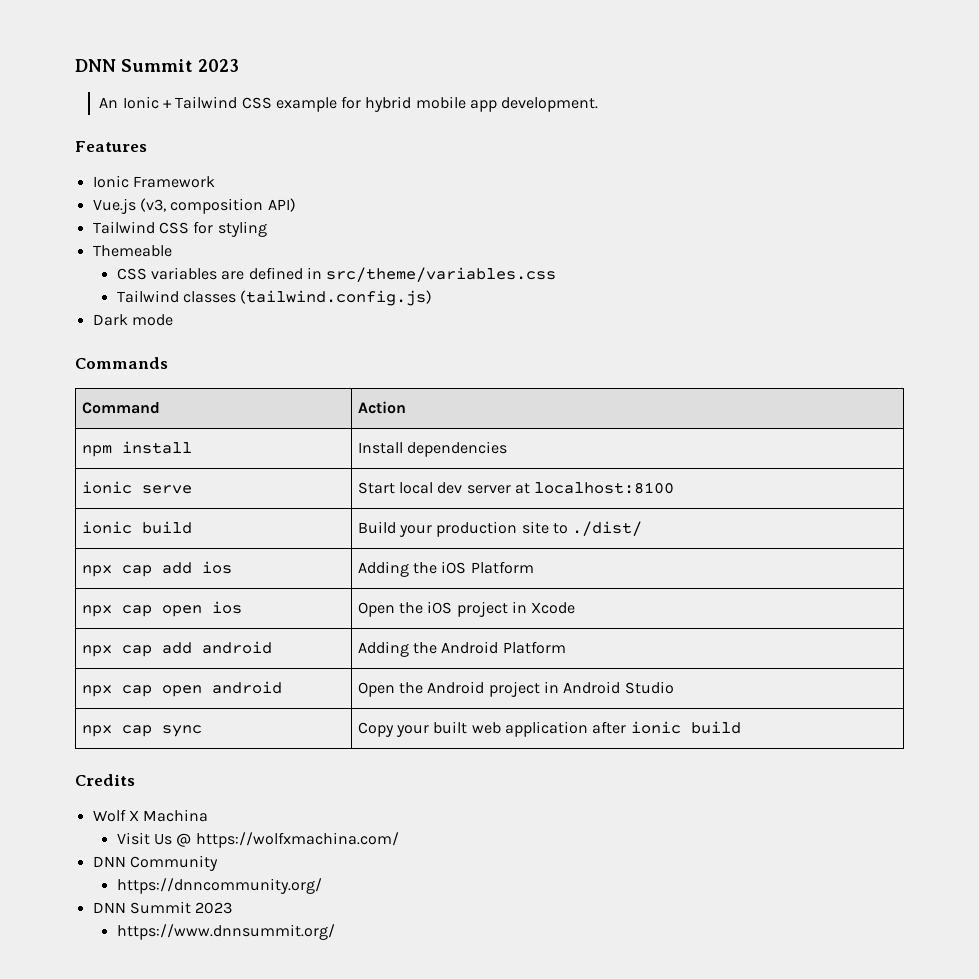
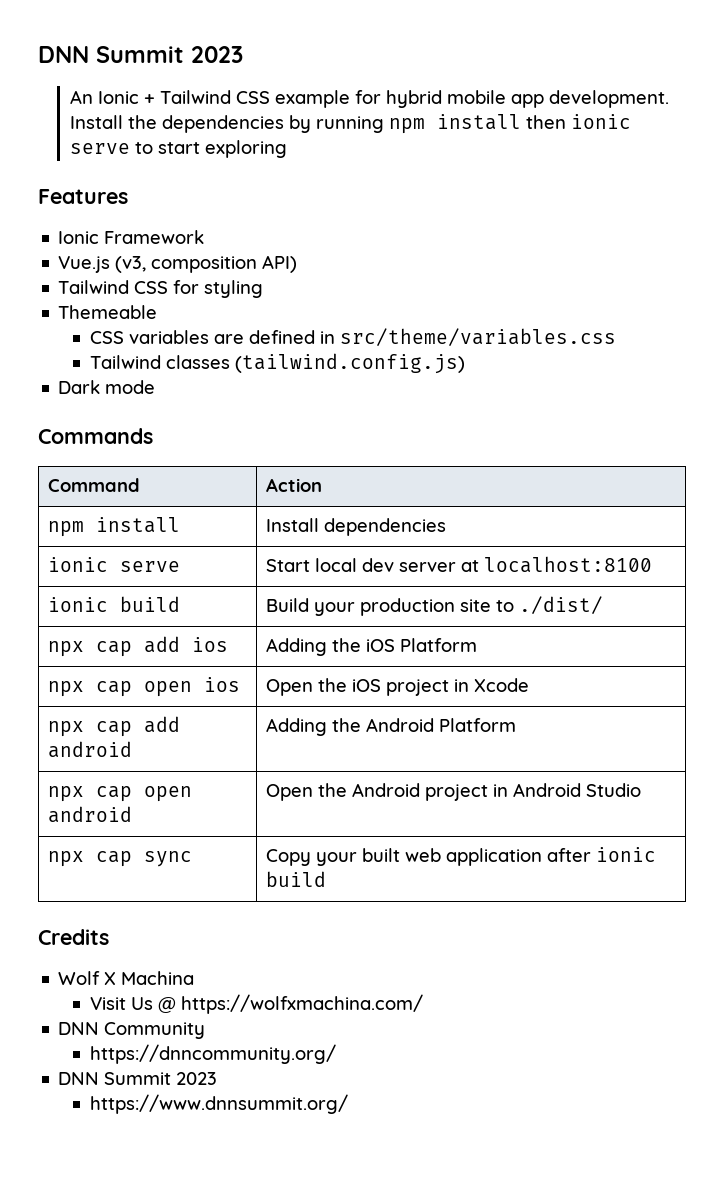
(599, 104) none -> [69,114,631,134] [69,140,287,158] Install the dependencies by running npm install then ionic serve to start exploring

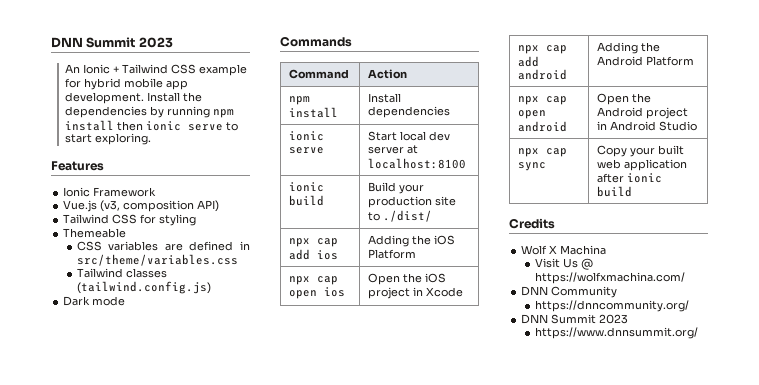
[204,140,287,158] exploring -> [94,133,151,145] exploring.

